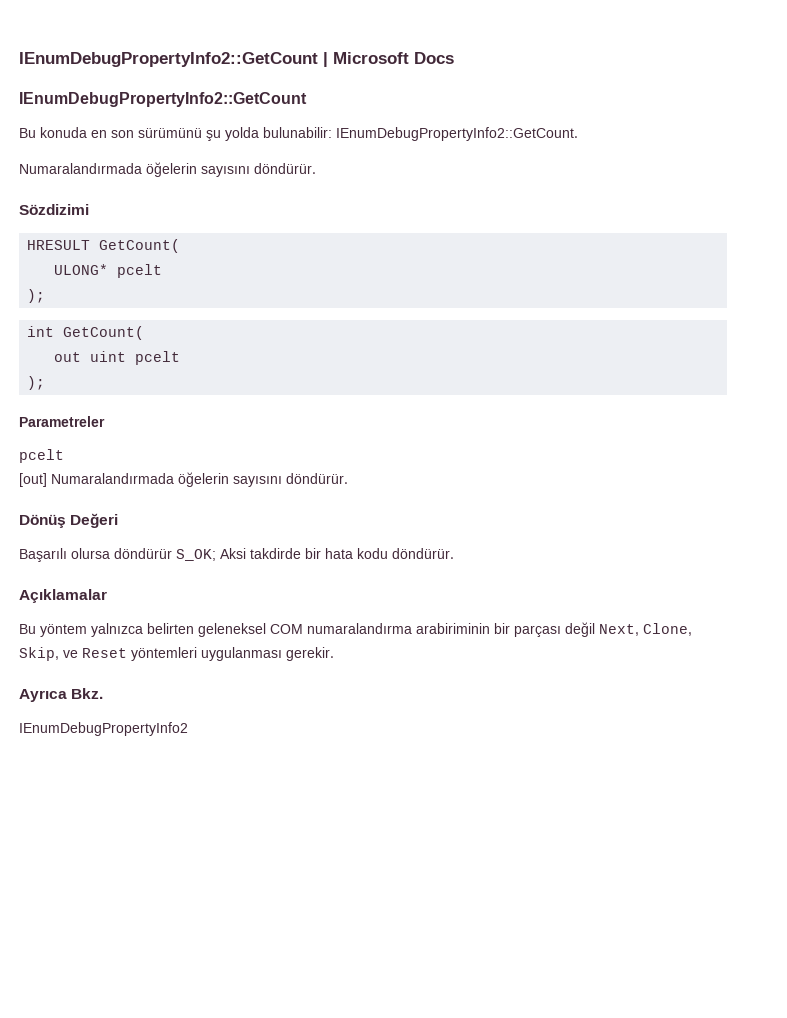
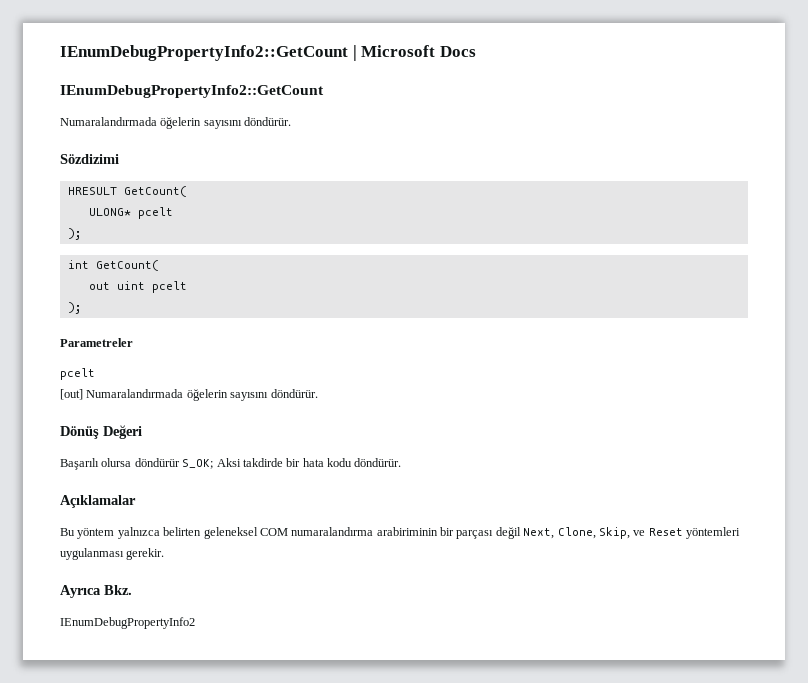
[19,127,578,141] // Bu konuda en son sürümünü şu yolda bulunabilir: IEnumDebugPropertyInfo2::GetCount. -> (324, 91) none

